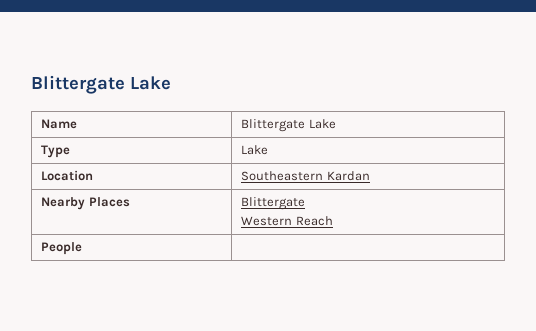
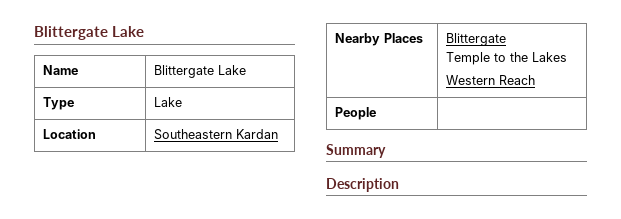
(306, 203) none -> [445,52,567,65] // Temple to the Lakes
(83, 248) none -> [326,144,386,158] [326,178,399,192] // Summary // Description

